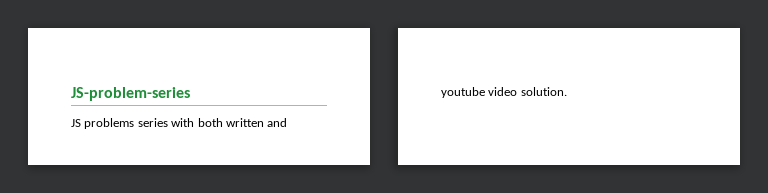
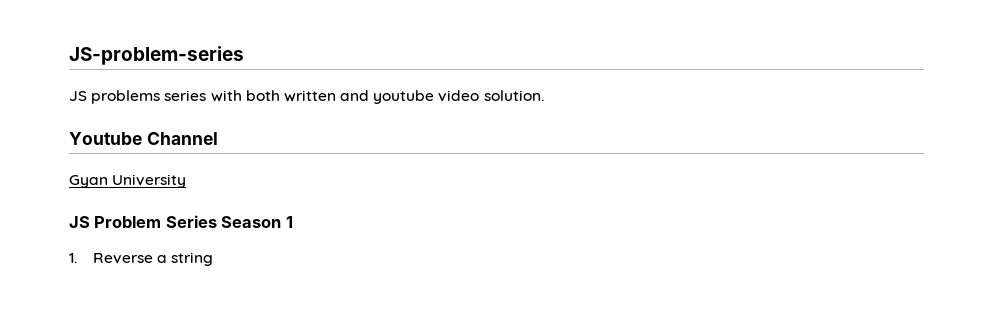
(567, 91) none -> [69,132,218,145] [69,174,187,188] [69,215,293,228] [69,252,214,266] // Youtube Channel // Gyan University // JS Problem Series Season 1 // 1. Reverse a string

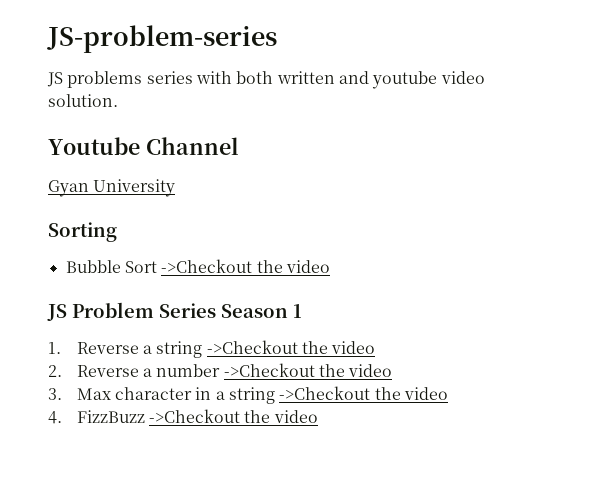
(187, 181) none -> [48,222,117,242] [65,259,330,273] // Sorting // Bubble Sort ->Checkout the video
(214, 259) none -> [206,340,376,354] [48,363,393,377] [48,386,448,404] [48,409,318,424] ->Checkout the video // 2. Reverse a number ->Checkout the video // 3. Max character in a string ->Checkout the video // 4. FizzBuzz ->Checkout the video

